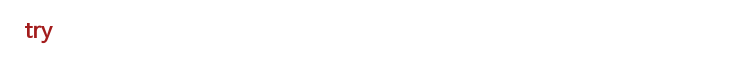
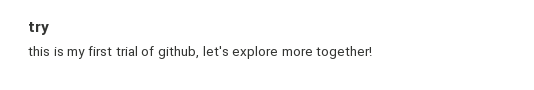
(53, 33) none -> [28,46,373,59] // this is my first trial of github, let's explore more together!

